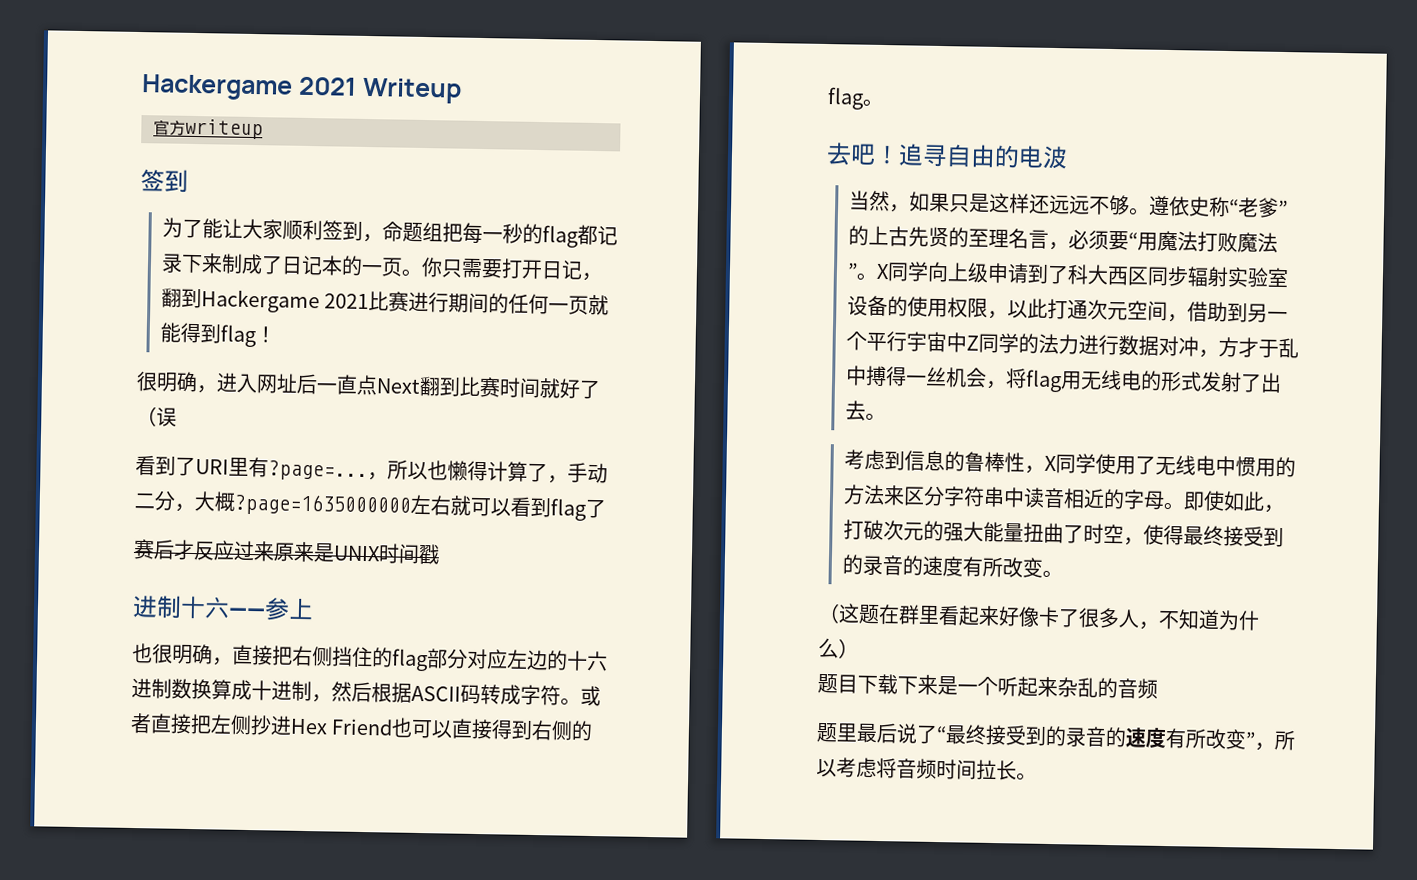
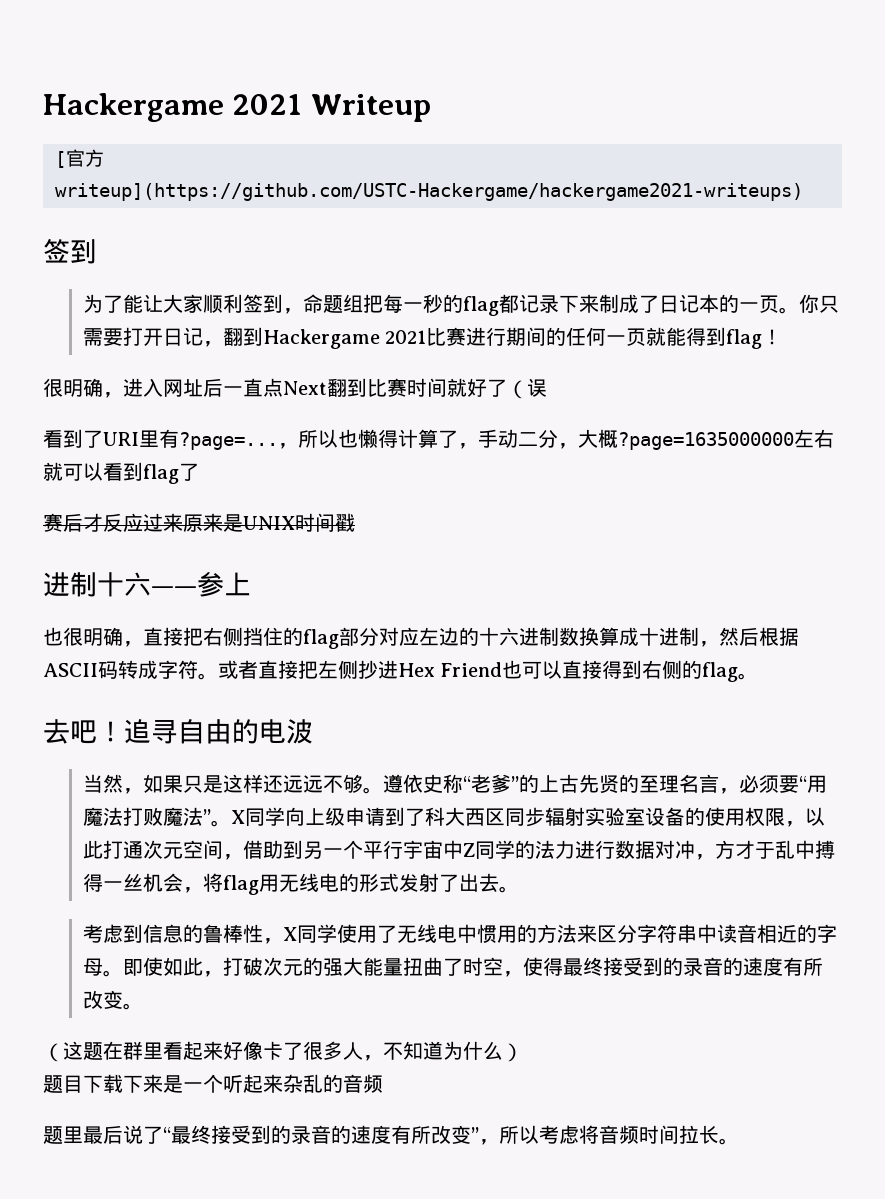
[153,118,263,140] 官方writeup -> [55,149,104,168] [55,183,803,201] [官方writeup](https://github.com/USTC-Hackergame/hackergame2021-writeups)

